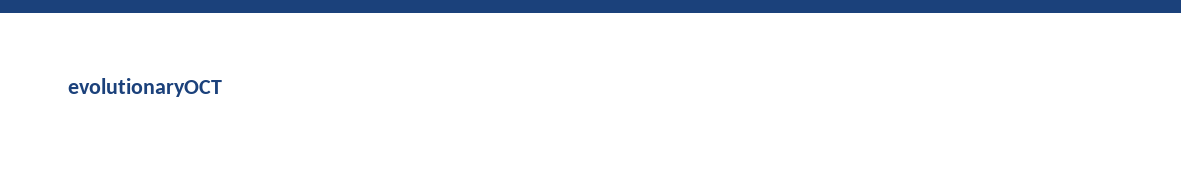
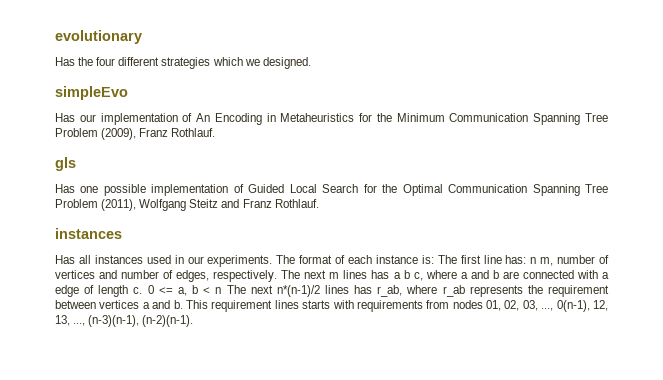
[68,78,222,97] evolutionaryOCT -> [55,30,142,44] [55,57,311,69] [55,86,128,100] [55,113,608,125] [55,128,216,140] [55,157,76,171] [55,184,608,196] [55,199,319,211] [55,228,122,239] [55,255,609,267] [55,270,609,282] [55,285,609,297] [55,300,609,312] [55,315,194,327] evolutionary // Has the four different strategies which we designed. // simpleEvo // Has our implementation of An Encoding in Metaheuristics for the Minimum Communication Spanning Tree Problem (2009), Franz Rothlauf. // gls // Has one possible implementation of Guided Local Search for the Optimal Communication Spanning Tree Problem (2011), Wolfgang Steitz and Franz Rothlauf. // instances // Has all instances used in our experiments. The format of each instance is: The first line has: n m, number of vertices and number of edges, respectively. The next m lines has a b c, where a and b are connected with a edge of length c. 0 <= a, b < n The next n*(n-1)/2 lines has r_ab, where r_ab represents the requirement between vertices a and b. This requirement lines starts with requirements from nodes 01, 02, 03, ..., 0(n-1), 12, 13, ..., (n-3)(n-1), (n-2)(n-1).

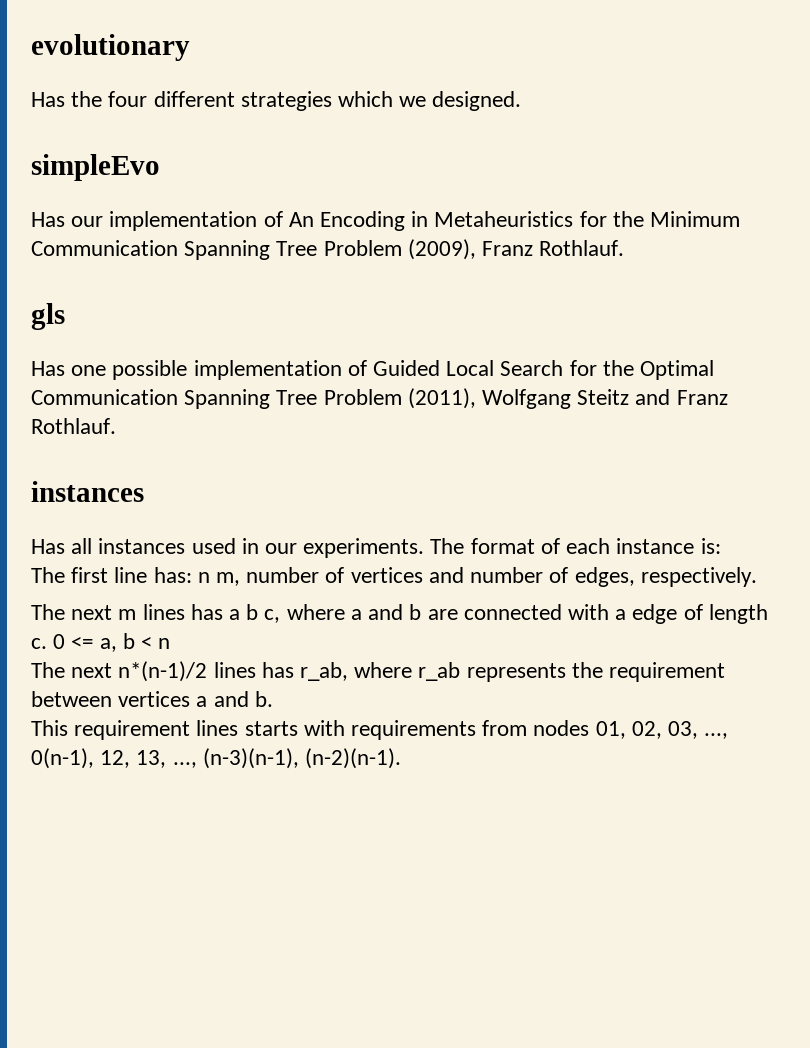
(434, 259) none -> (721, 546) //
(278, 276) none -> (757, 577) //
(222, 290) none -> (171, 643) //
(183, 304) none -> (273, 699) //

